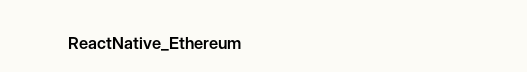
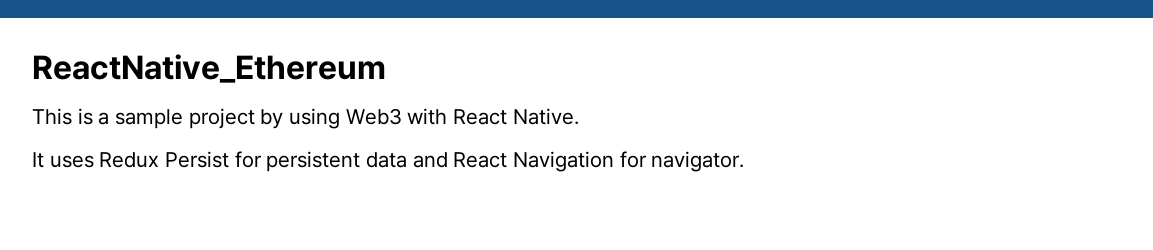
(241, 44) none -> [32,108,579,129] [32,151,745,172] // This is a sample project by using Web3 with React Native. // It uses Redux Persist for persistent data and React Navigation for navigator.

